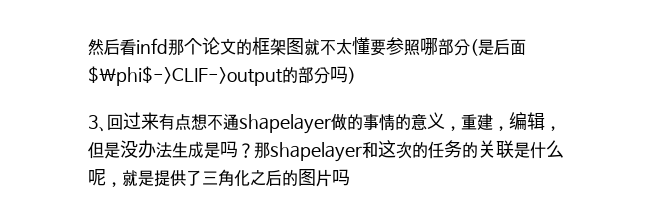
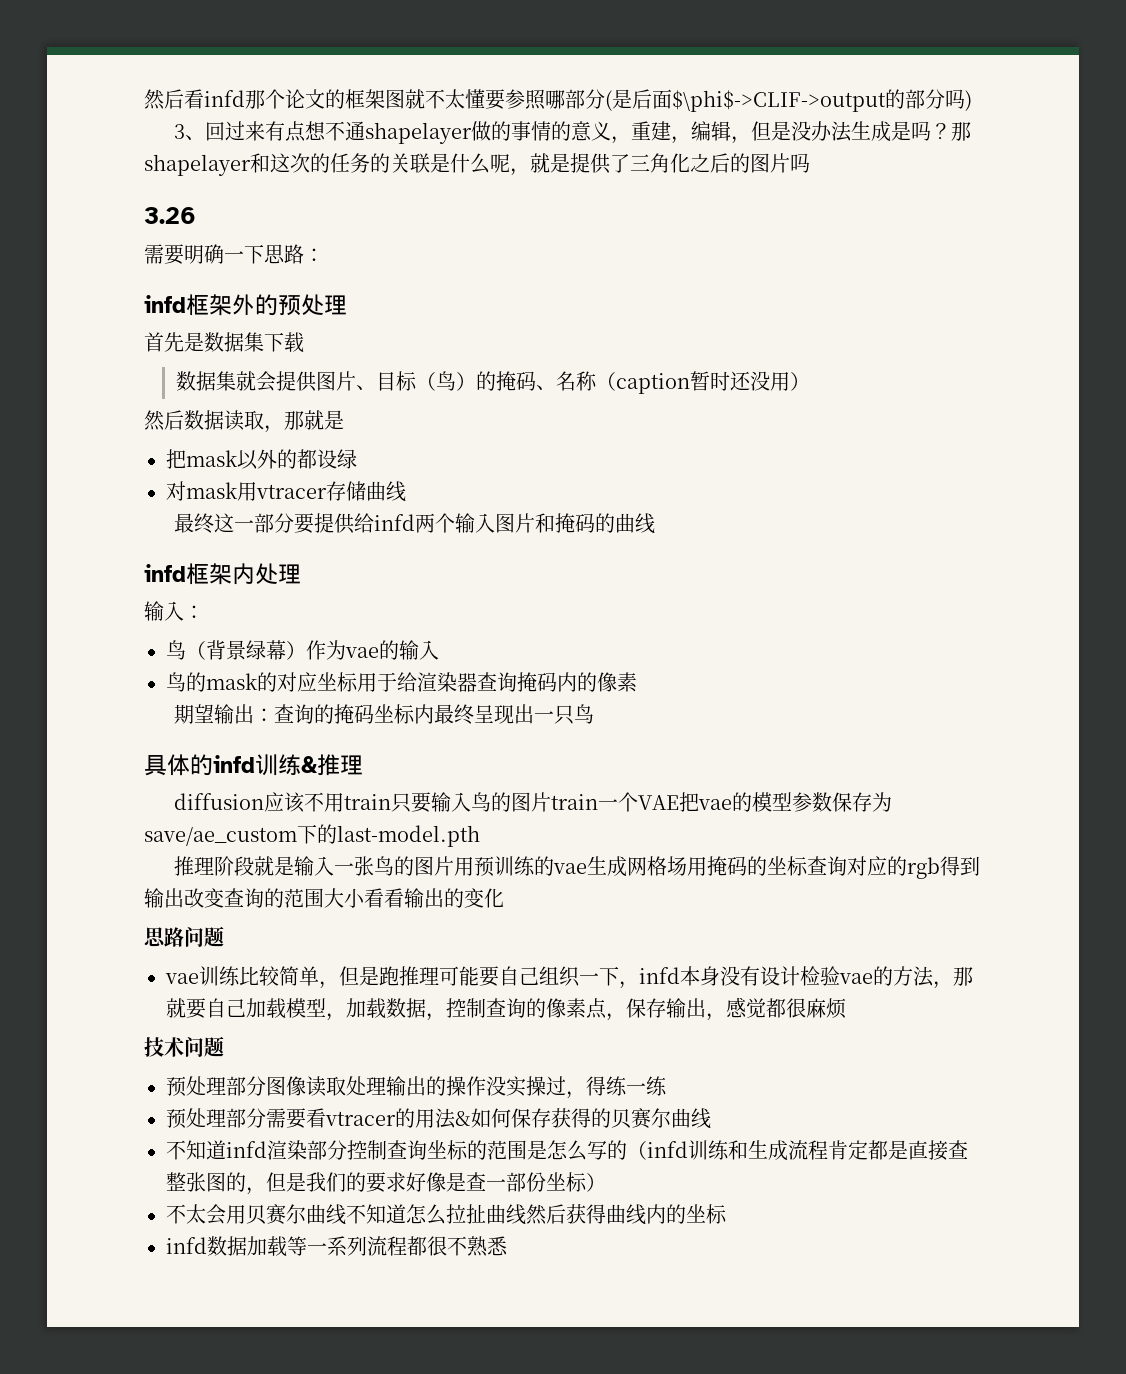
(350, 177) none -> [144,207,196,224] [144,244,324,265] [144,294,347,316] [144,332,304,353] [175,371,810,394] [144,410,344,433] [166,449,357,470] [166,481,406,502] [174,513,656,534] [144,563,301,585] [144,601,204,621] [166,640,439,660] [166,672,637,692] [174,704,595,725] [144,754,363,776] [174,792,893,813] [144,824,480,847] [174,856,981,879] [144,888,504,908] [144,926,224,947] [165,966,973,989] [166,997,846,1021] [144,1036,224,1057] [166,1076,667,1099] [166,1108,711,1129] [166,1140,968,1161] [166,1172,606,1195] [166,1204,727,1225] [166,1236,508,1257] // 3.26 // 需要明确一下思路： // infd框架外的预处理 // 首先是数据集下载 // 数据集就会提供图片、目标（鸟）的掩码、名称（caption暂时还没用） // 然后数据读取，那就是 // 把mask以外的都设绿 // 对mask用vtracer存储曲线 // 最终这一部分要提供给infd两个输入图片和掩码的曲线 // infd框架内处理 // 输入： // 鸟（背景绿幕）作为vae的输入 // 鸟的mask的对应坐标用于给渲染器查询掩码内的像素 // 期望输出：查询的掩码坐标内最终呈现出一只鸟 // 具体的infd训练&推理 // diffusion应该不用train只要输入鸟的图片train一个VAE把vae的模型参数保存为save/ae_custom下的last-model.pth // 推理阶段就是输入一张鸟的图片用预训练的vae生成网格场用掩码的坐标查询对应的rgb得到输出改变查询的范围大小看看输出的变化 // 思路问题 // vae训练比较简单，但是跑推理可能要自己组织一下，infd本身没有设计检验vae的方法，那就要自己加载模型，加载数据，控制查询的像素点，保存输出，感觉都很麻烦 // 技术问题 // 预处理部分图像读取处理输出的操作没实操过，得练一练 // 预处理部分需要看vtracer的用法&如何保存获得的贝赛尔曲线 // 不知道infd渲染部分控制查询坐标的范围是怎么写的（infd训练和生成流程肯定都是直接查整张图的，但是我们的要求好像是查一部份坐标） // 不太会用贝赛尔曲线不知道怎么拉扯曲线然后获得曲线内的坐标 // infd数据加载等一系列流程都很不熟悉

